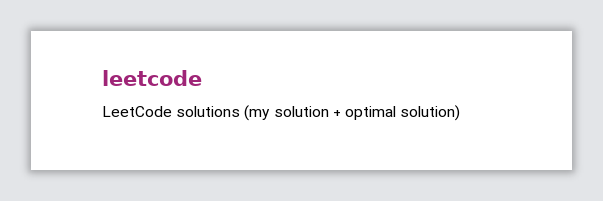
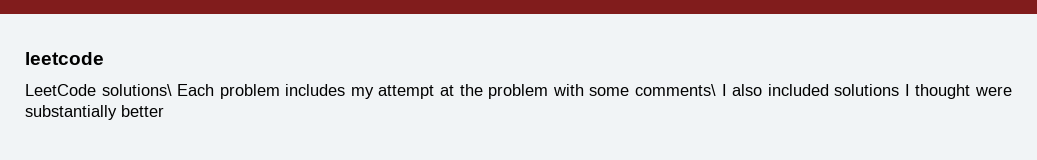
[176,105,461,121] solutions (my solution + optimal solution) -> [101,84,1012,99] [25,105,164,120] solutions\ Each problem includes my attempt at the problem with some comments\ I also included solutions I thought were substantially better

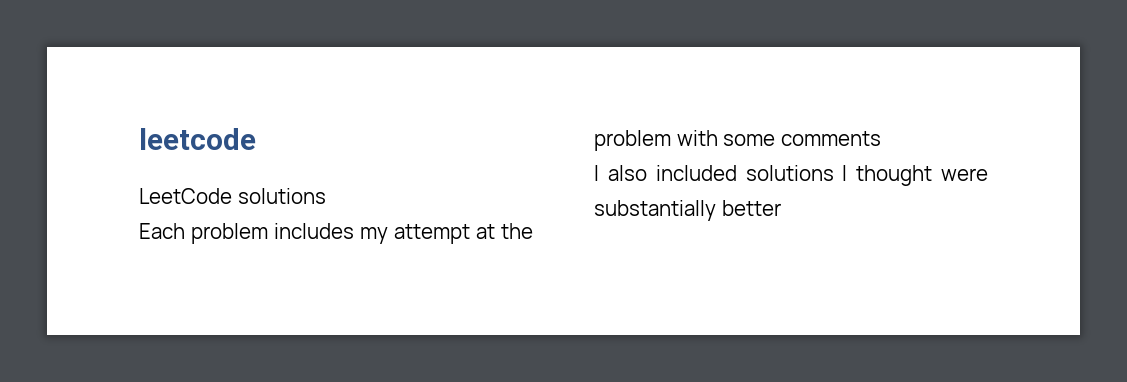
[101,84,172,96] solutions\ -> [237,188,326,204] solutions //
[634,84,716,96] comments\ -> [780,131,881,146] comments //

